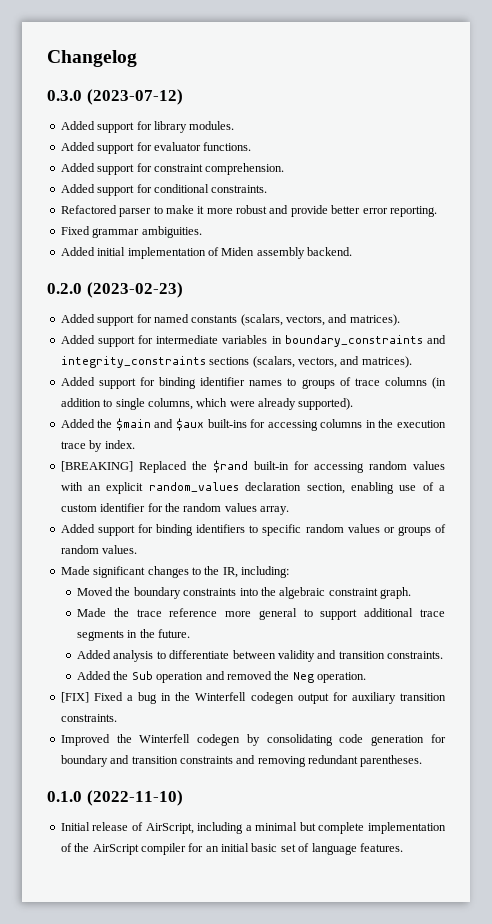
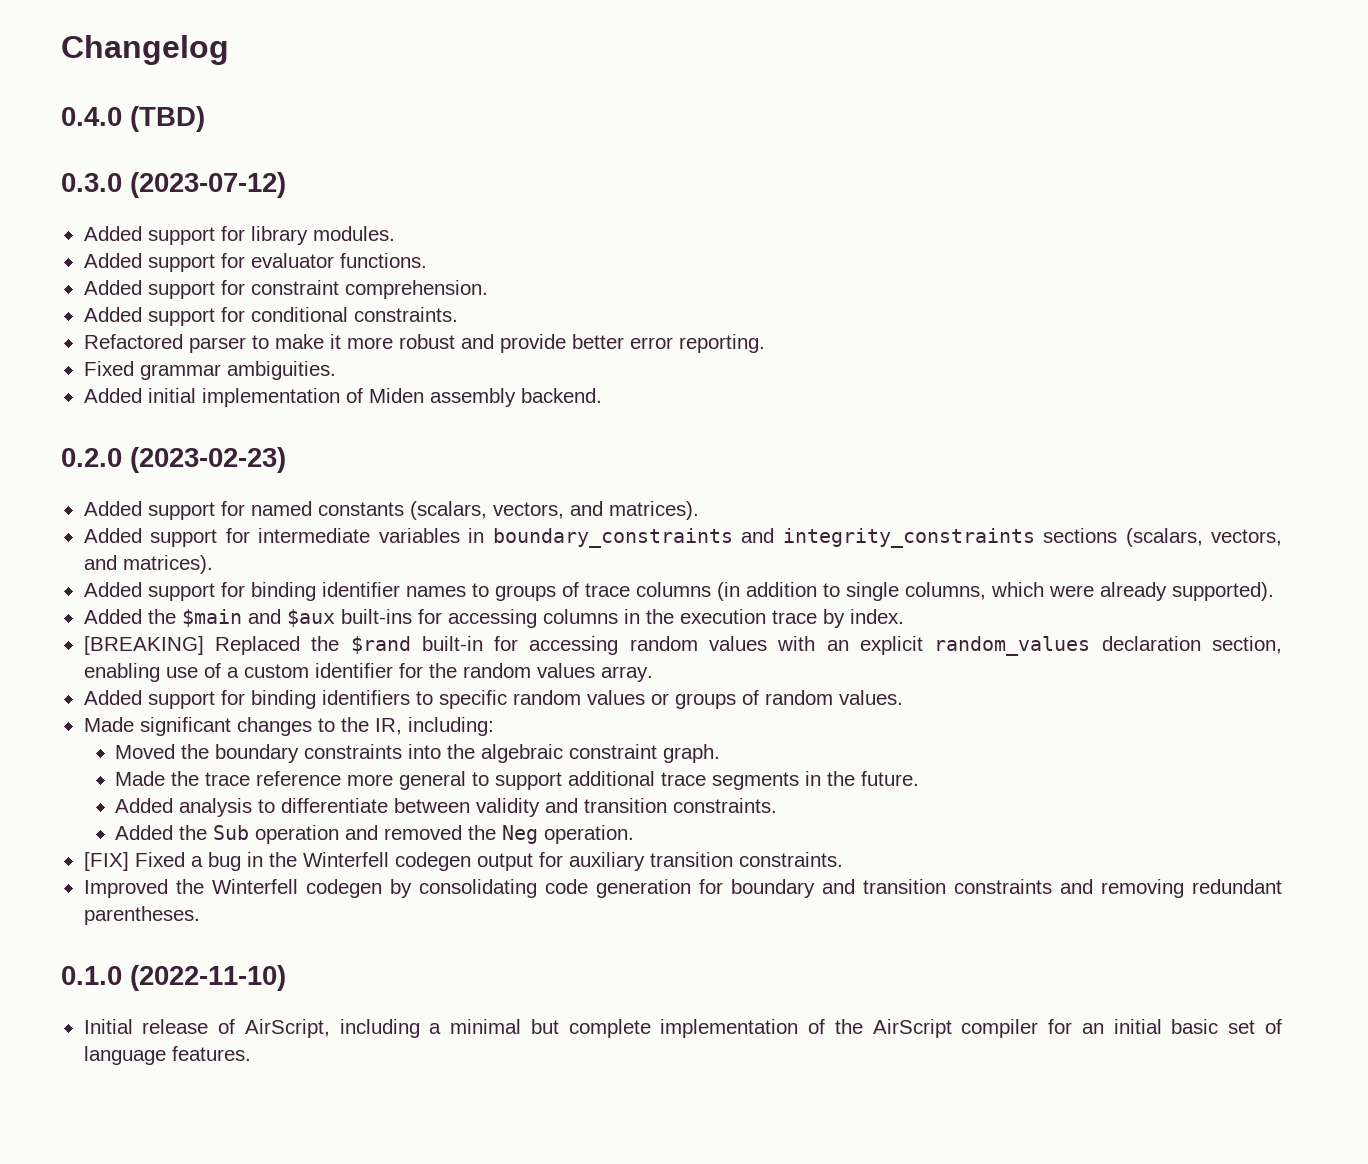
(137, 58) none -> [61,106,205,132] // 0.4.0 (TBD)

